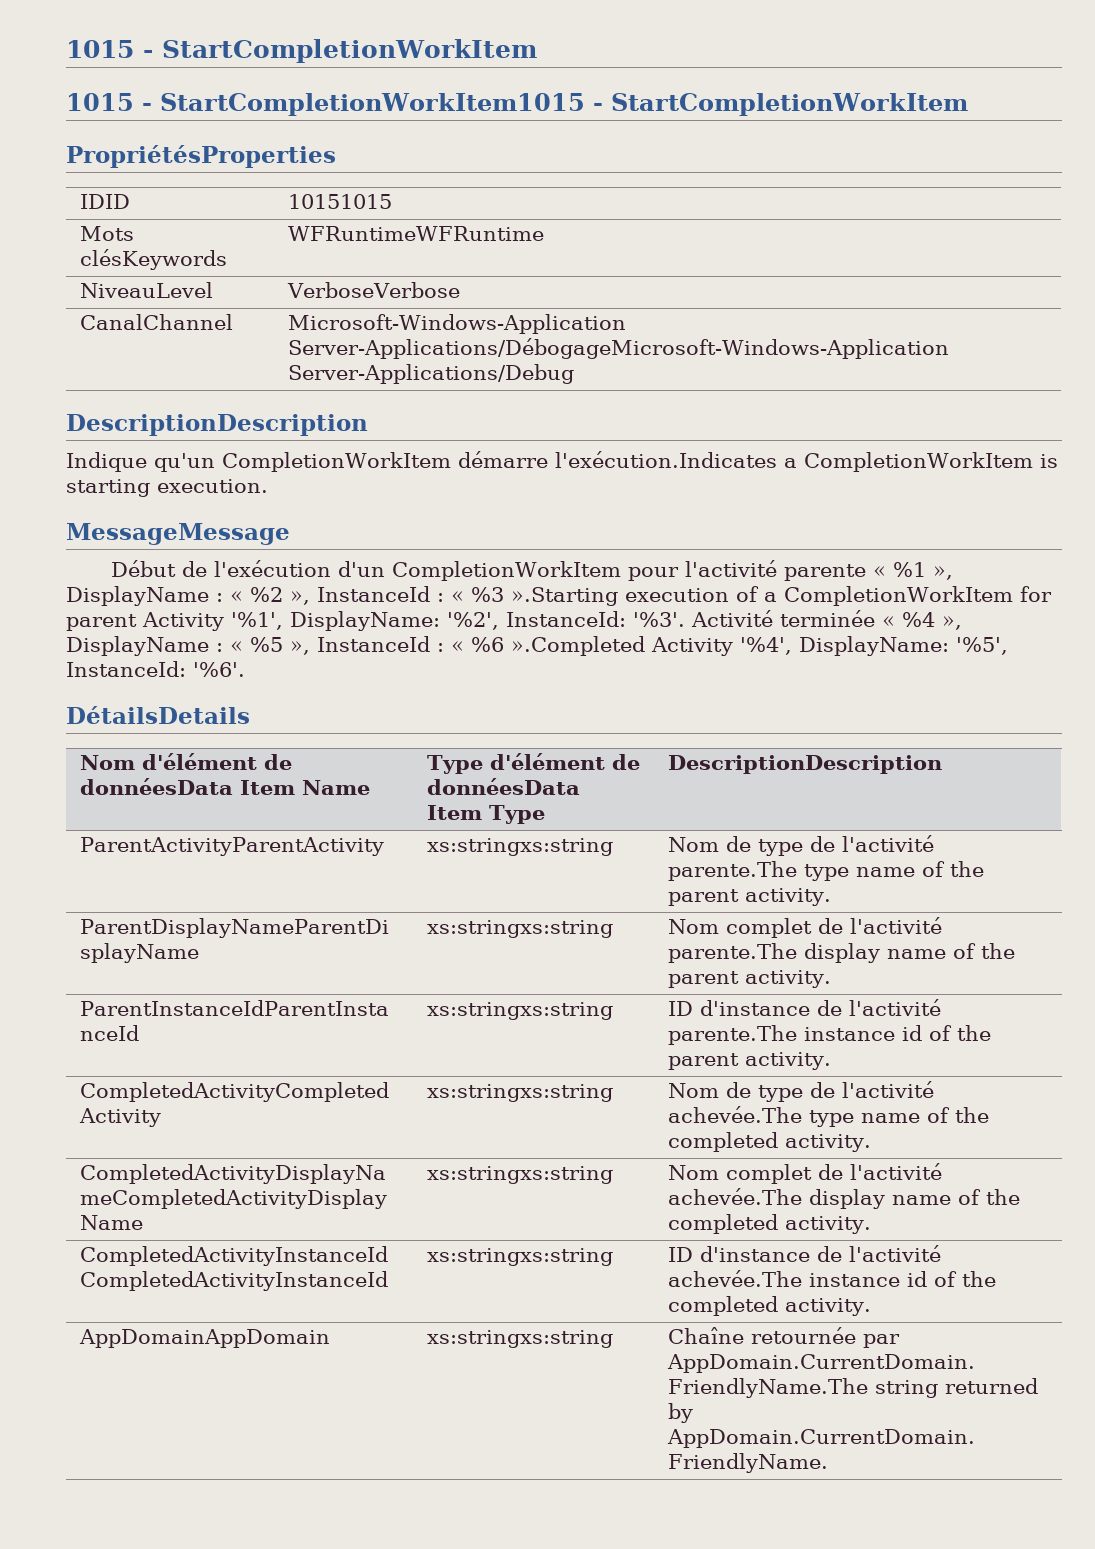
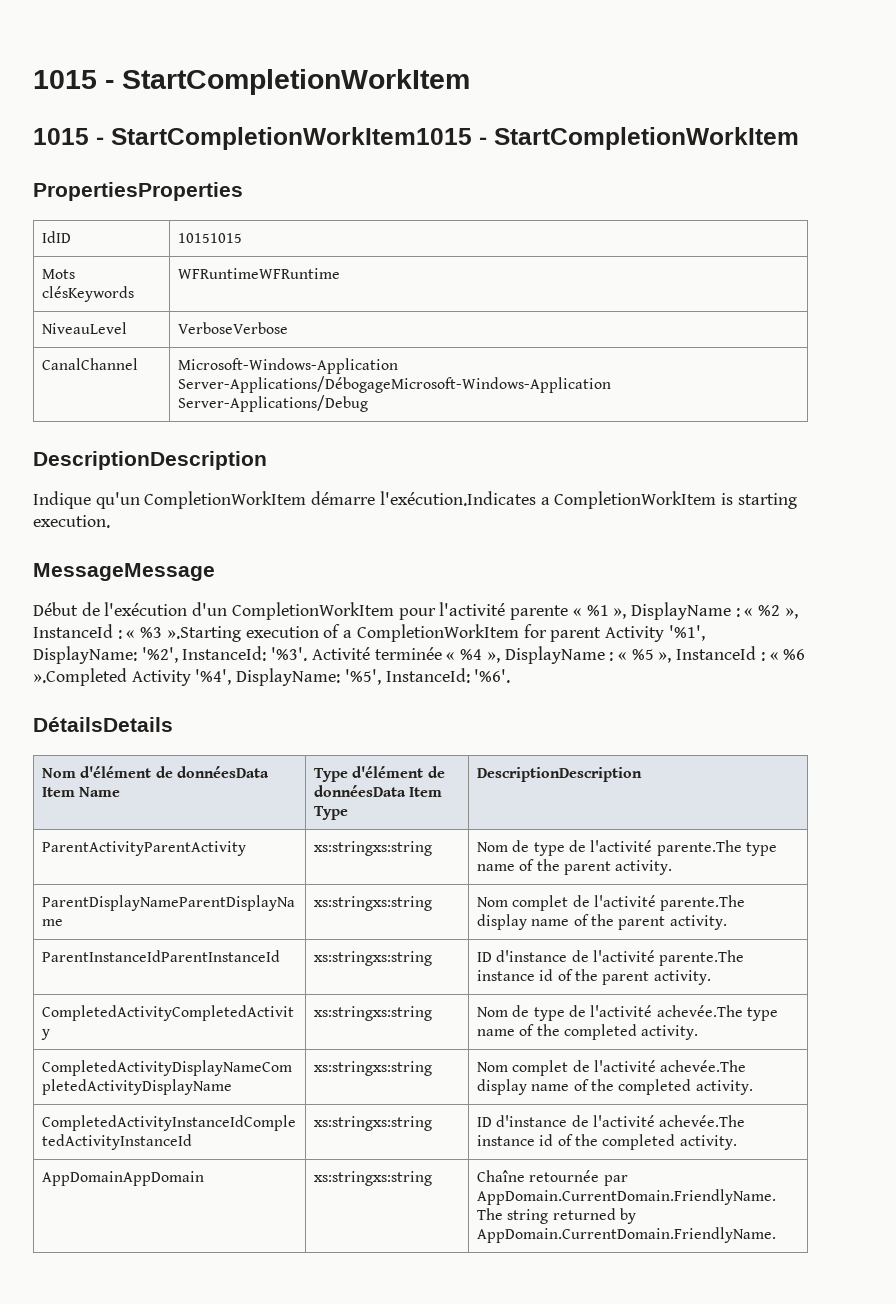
[66,145,336,168] [80,194,131,209] PropriétésProperties // IDID -> [33,182,243,201] [42,231,72,243] PropertiesProperties // IdID

